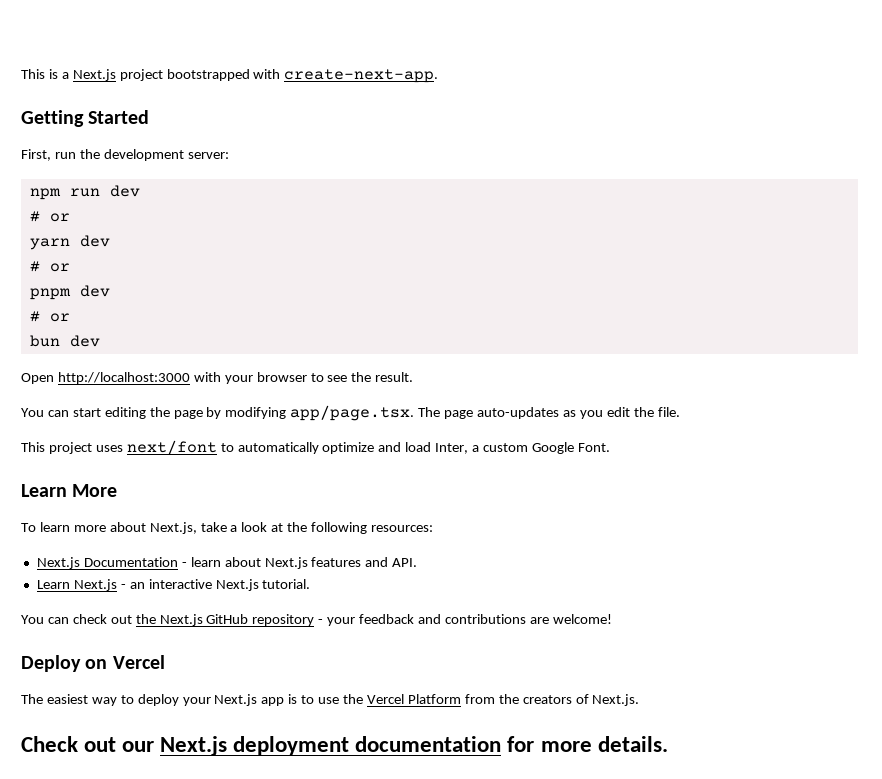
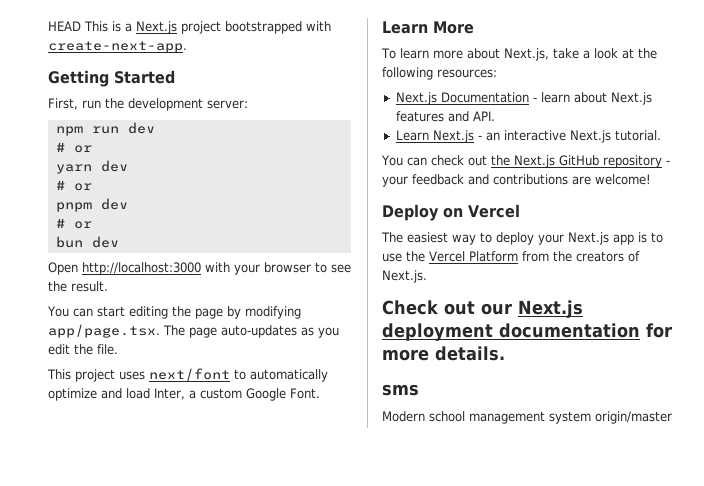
(21, 74) none -> [48,21,81,31] HEAD
(668, 744) none -> [382,384,419,396] [382,411,672,424] // sms // Modern school management system origin/master

